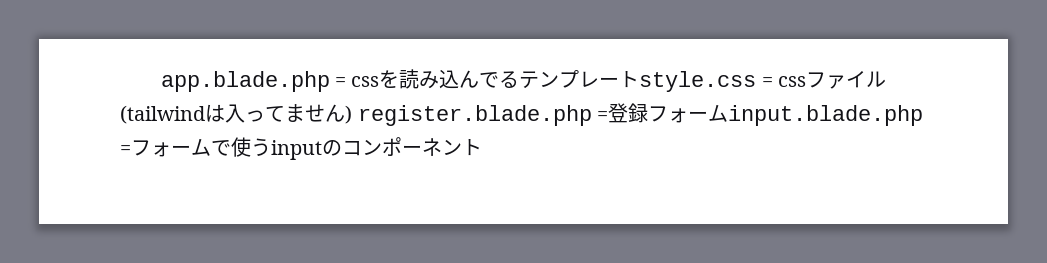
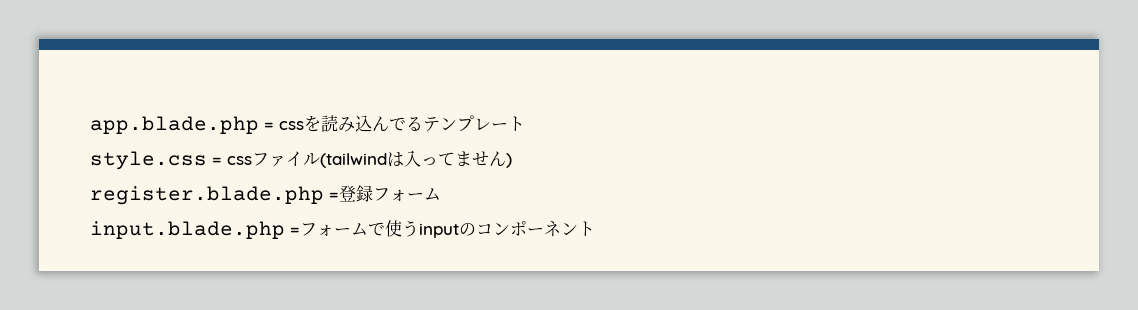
(640, 79) none -> (525, 124) //
(352, 114) none -> (512, 160) //
(728, 113) none -> (441, 194) //

